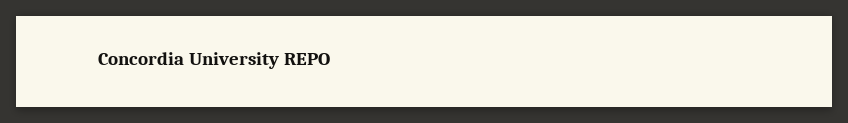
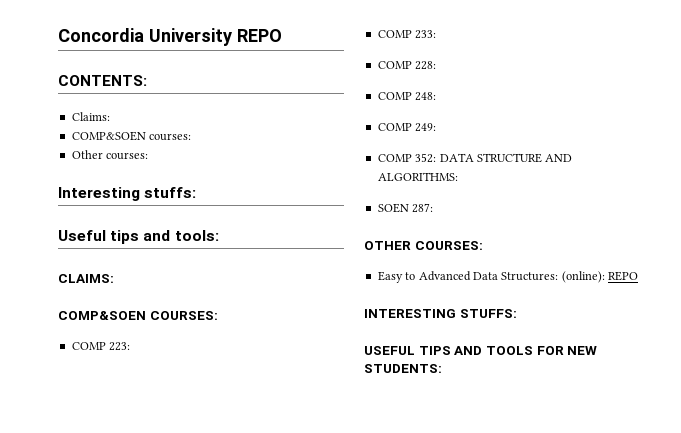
(330, 59) none -> [58,75,147,86] [71,112,110,121] [71,131,192,141] [71,150,149,160] [58,187,197,201] [58,230,219,244] [58,274,114,283] [58,311,218,320] [71,342,131,351] [377,30,437,39] [377,61,437,70] [377,92,437,101] [377,123,437,132] [377,153,573,163] [377,172,458,181] [377,203,434,213] [364,241,483,250] [377,271,638,283] [364,309,517,318] [364,346,598,355] [364,364,442,373] // CONTENTS: // Claims: // COMP&SOEN courses: // Other courses: // Interesting stuffs: // Useful tips and tools: // CLAIMS: // COMP&SOEN COURSES: // COMP 223: // COMP 233: // COMP 228: // COMP 248: // COMP 249: // COMP 352: DATA STRUCTURE AND ALGORITHMS: // SOEN 287: // OTHER COURSES: // Easy to Advanced Data Structures: (online): REPO // INTERESTING STUFFS: // USEFUL TIPS AND TOOLS FOR NEW STUDENTS:

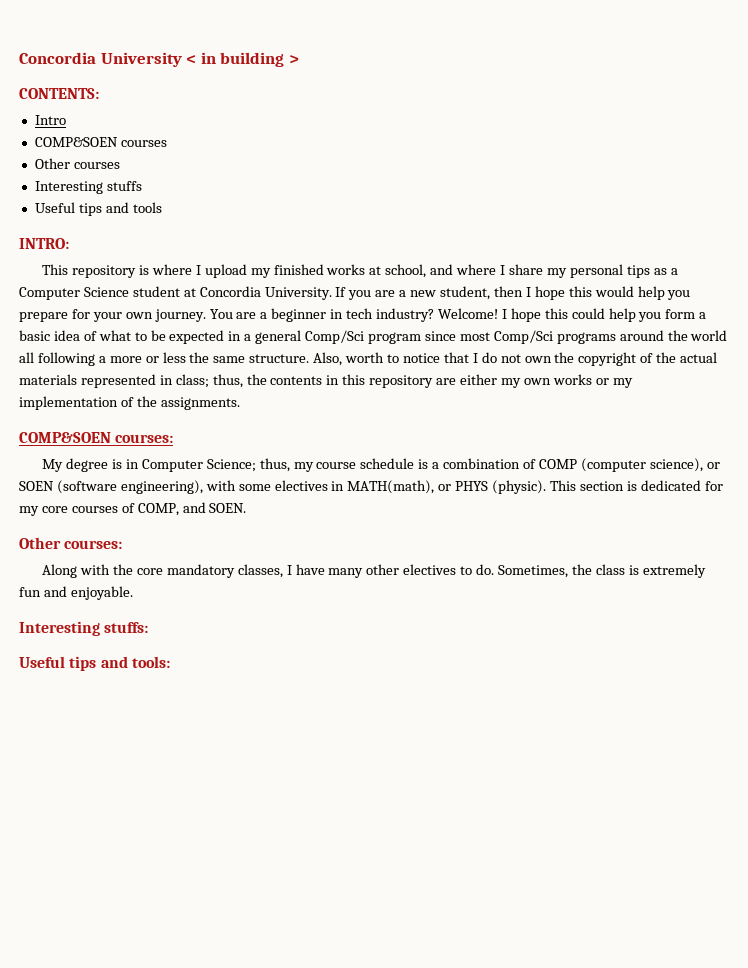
[236,29,282,42] [58,75,147,86] [71,112,110,121] [71,131,192,141] [71,150,149,160] REPO // CONTENTS: // Claims: // COMP&SOEN courses: // Other courses: -> [186,52,299,67] [19,88,99,99] [34,115,66,125] [34,137,167,147] [34,158,120,169] [34,181,142,194] [34,202,162,216] [19,238,69,249] [42,264,678,278] [19,286,691,300] [19,308,707,322] [19,330,728,344] [19,352,718,366] [19,374,633,388] [19,396,240,410] [19,432,174,443] [42,458,720,472] [19,480,723,494] [19,502,247,516] [19,537,123,549] [42,564,706,578] [19,586,133,600] < in building > // CONTENTS: // Intro // COMP&SOEN courses // Other courses // Interesting stuffs // Useful tips and tools // INTRO: // This repository is where I upload my finished works at school, and where I share my personal tips as a Computer Science student at Concordia University. If you are a new student, then I hope this would help you prepare for your own journey. You are a beginner in tech industry? Welcome! I hope this could help you form a basic idea of what to be expected in a general Comp/Sci program since most Comp/Sci programs around the world all following a more or less the same structure. Also, worth to notice that I do not own the copyright of the actual materials represented in class; thus, the contents in this repository are either my own works or my implementation of the assignments. // COMP&SOEN courses: // My degree is in Computer Science; thus, my course schedule is a combination of COMP (computer science), or SOEN (software engineering), with some electives in MATH(math), or PHYS (physic). This section is dedicated for my core courses of COMP, and SOEN. // Other courses: // Along with the core mandatory classes, I have many other electives to do. Sometimes, the class is extremely fun and enjoyable.
[58,274,114,283] [58,311,218,320] [71,342,131,351] [377,30,437,39] [377,61,437,70] [377,92,437,101] [377,123,437,132] [377,153,573,163] [377,172,458,181] [377,203,434,213] [364,241,483,250] [377,271,638,283] [364,309,517,318] [364,346,598,355] [364,364,442,373] // CLAIMS: // COMP&SOEN COURSES: // COMP 223: // COMP 233: // COMP 228: // COMP 248: // COMP 249: // COMP 352: DATA STRUCTURE AND ALGORITHMS: // SOEN 287: // OTHER COURSES: // Easy to Advanced Data Structures: (online): REPO // INTERESTING STUFFS: // USEFUL TIPS AND TOOLS FOR NEW STUDENTS: -> (170, 662) none

